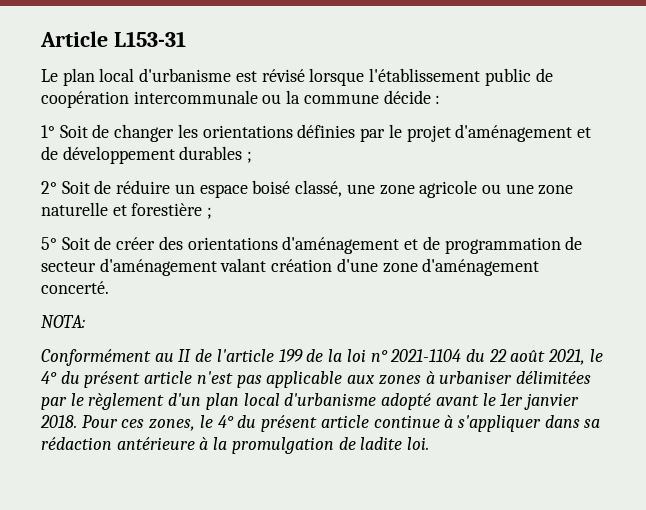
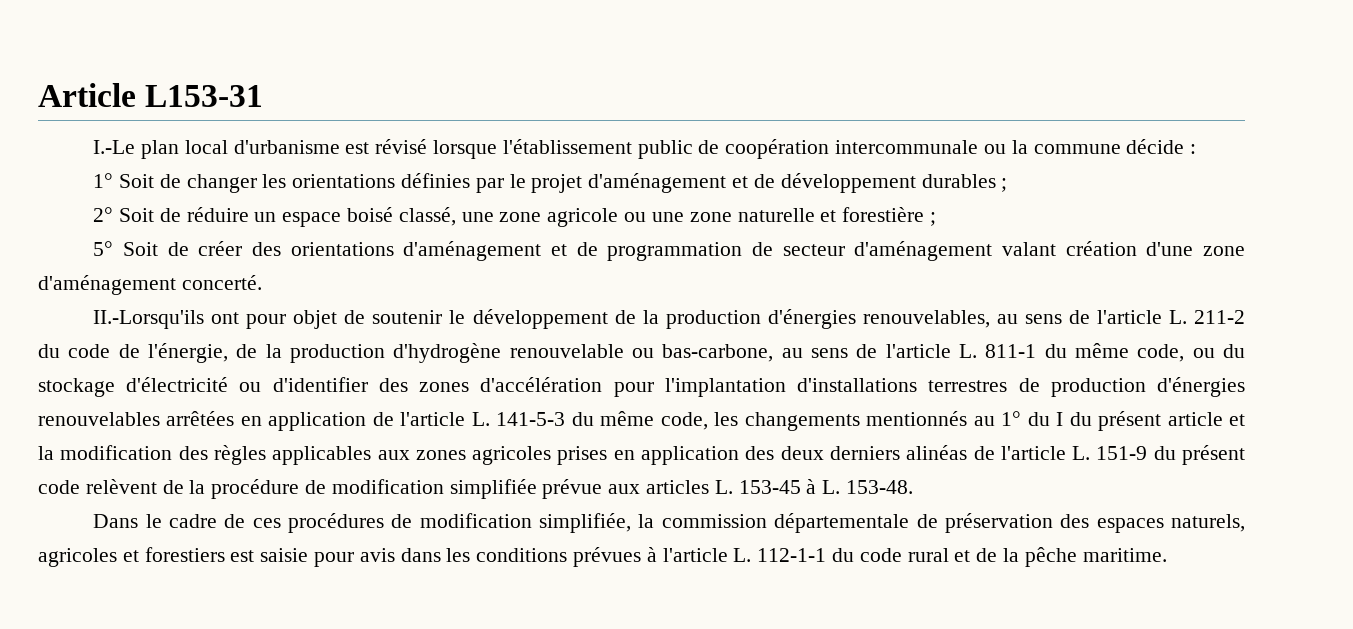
[41,69,58,82] Le -> [93,140,136,154] I.-Le
[41,315,85,328] [41,349,603,366] [41,371,591,388] [41,393,579,410] [40,415,601,432] [41,437,430,454] NOTA: // Conformément au II de l'article 199 de la loi n° 2021-1104 du 22 août 2021, le 4° du présent article n'est pas applicable aux zones à urbaniser délimitées par le règlement d'un plan local d'urbanisme adopté avant le 1er janvier 2018. Pour ces zones, le 4° du présent article continue à s'appliquer dans sa rédaction antérieure à la promulgation de ladite loi. -> [93,309,1245,329] [38,343,1245,363] [38,377,1245,397] [38,411,1245,431] [38,445,1245,465] [38,479,914,499] [93,513,1245,533] [38,547,1167,567] II.-Lorsqu'ils ont pour objet de soutenir le développement de la production d'énergies renouvelables, au sens de l'article L. 211-2 du code de l'énergie, de la production d'hydrogène renouvelable ou bas-carbone, au sens de l'article L. 811-1 du même code, ou du stockage d'électricité ou d'identifier des zones d'accélération pour l'implantation d'installations terrestres de production d'énergies renouvelables arrêtées en application de l'article L. 141-5-3 du même code, les changements mentionnés au 1° du I du présent article et la modification des règles applicables aux zones agricoles prises en application des deux derniers alinéas de l'article L. 151-9 du présent code relèvent de la procédure de modification simplifiée prévue aux articles L. 153-45 à L. 153-48. // Dans le cadre de ces procédures de modification simplifiée, la commission départementale de préservation des espaces naturels, agricoles et forestiers est saisie pour avis dans les conditions prévues à l'article L. 112-1-1 du code rural et de la pêche maritime.

